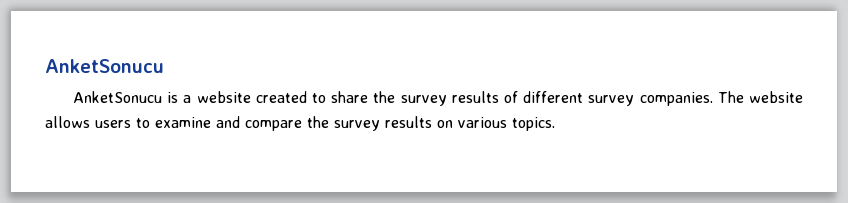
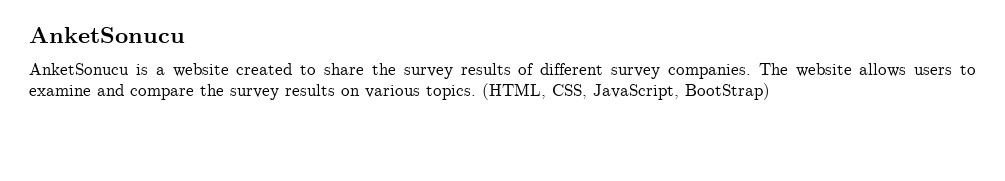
(555, 124) none -> [482,83,770,100] (HTML, CSS, JavaScript, BootStrap)

